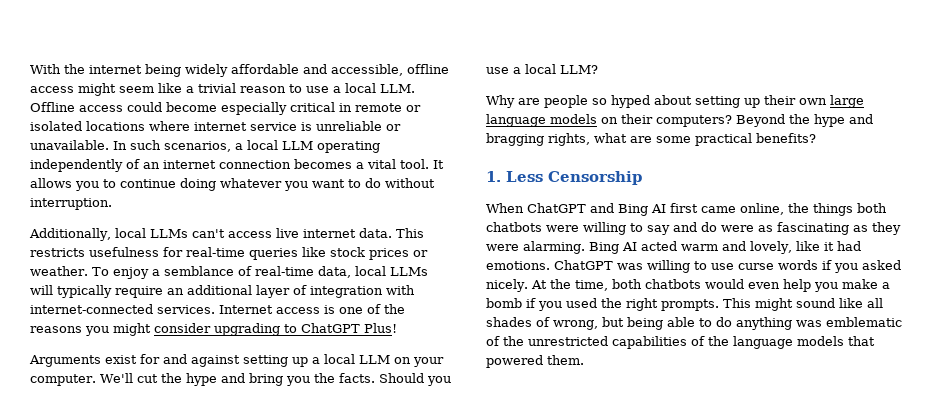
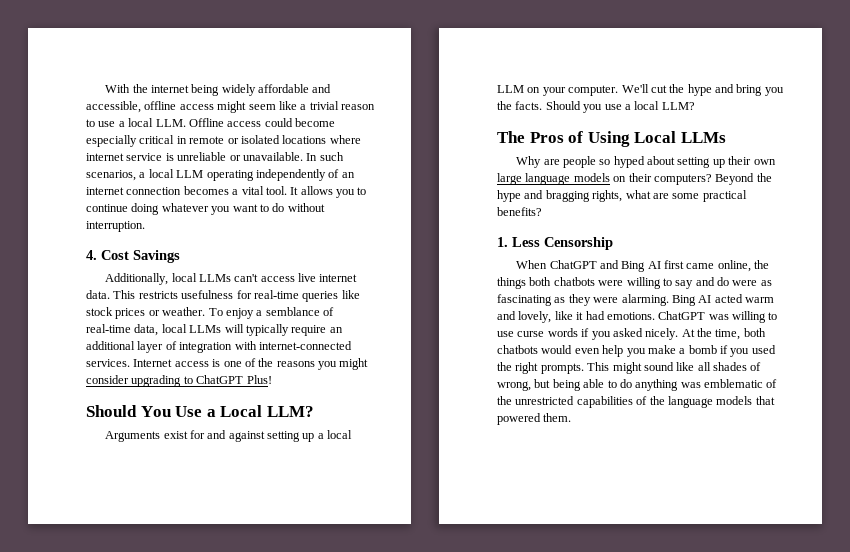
(112, 204) none -> [86,250,180,263] // 4. Cost Savings
(397, 328) none -> [86,405,314,417] // Should You Use a Local LLM?
(598, 69) none -> [497,131,726,147] // The Pros of Using Local LLMs

